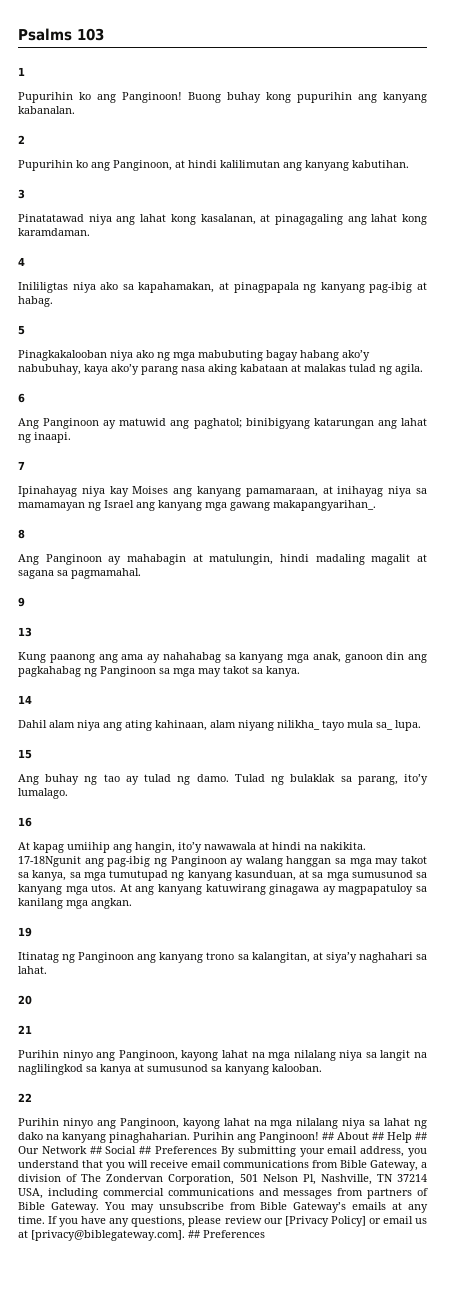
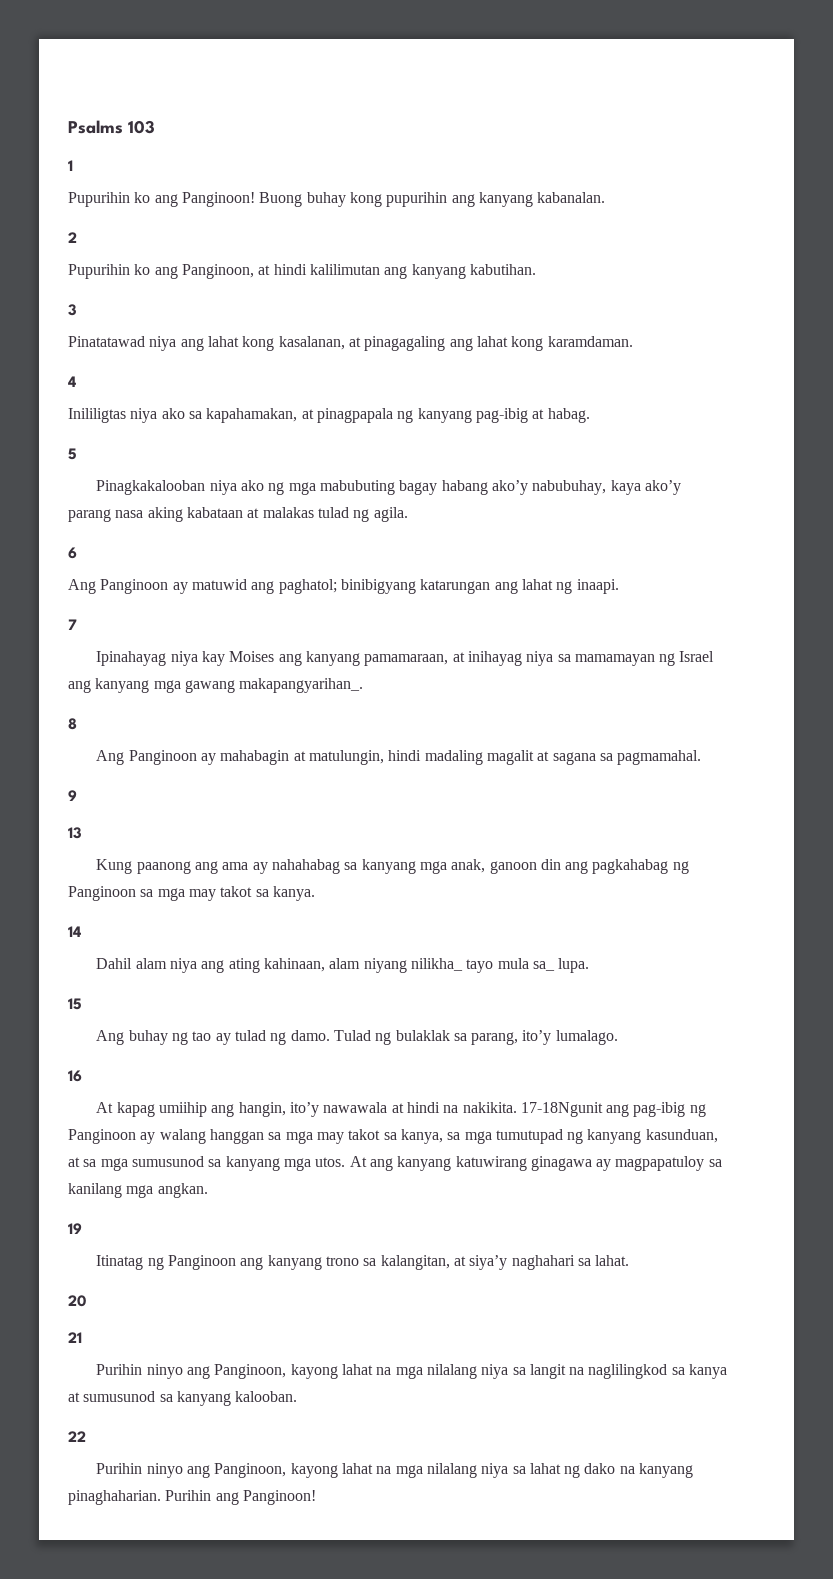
[322,1132,427,1143] [18,1146,427,1157] [18,1160,427,1171] [18,1174,428,1185] [18,1188,428,1199] [18,1202,428,1213] [18,1216,428,1227] [18,1230,265,1241] ## About ## Help ## Our Network ## Social ## Preferences By submitting your email address, you understand that you will receive email communications from Bible Gateway, a division of The Zondervan Corporation, 501 Nelson Pl, Nashville, TN 37214 USA, including commercial communications and messages from partners of Bible Gateway. You may unsubscribe from Bible Gateway’s emails at any time. If you have any questions, please review our [Privacy Policy] or email us at [privacy@biblegateway.com]. ## Preferences -> (316, 1497) none

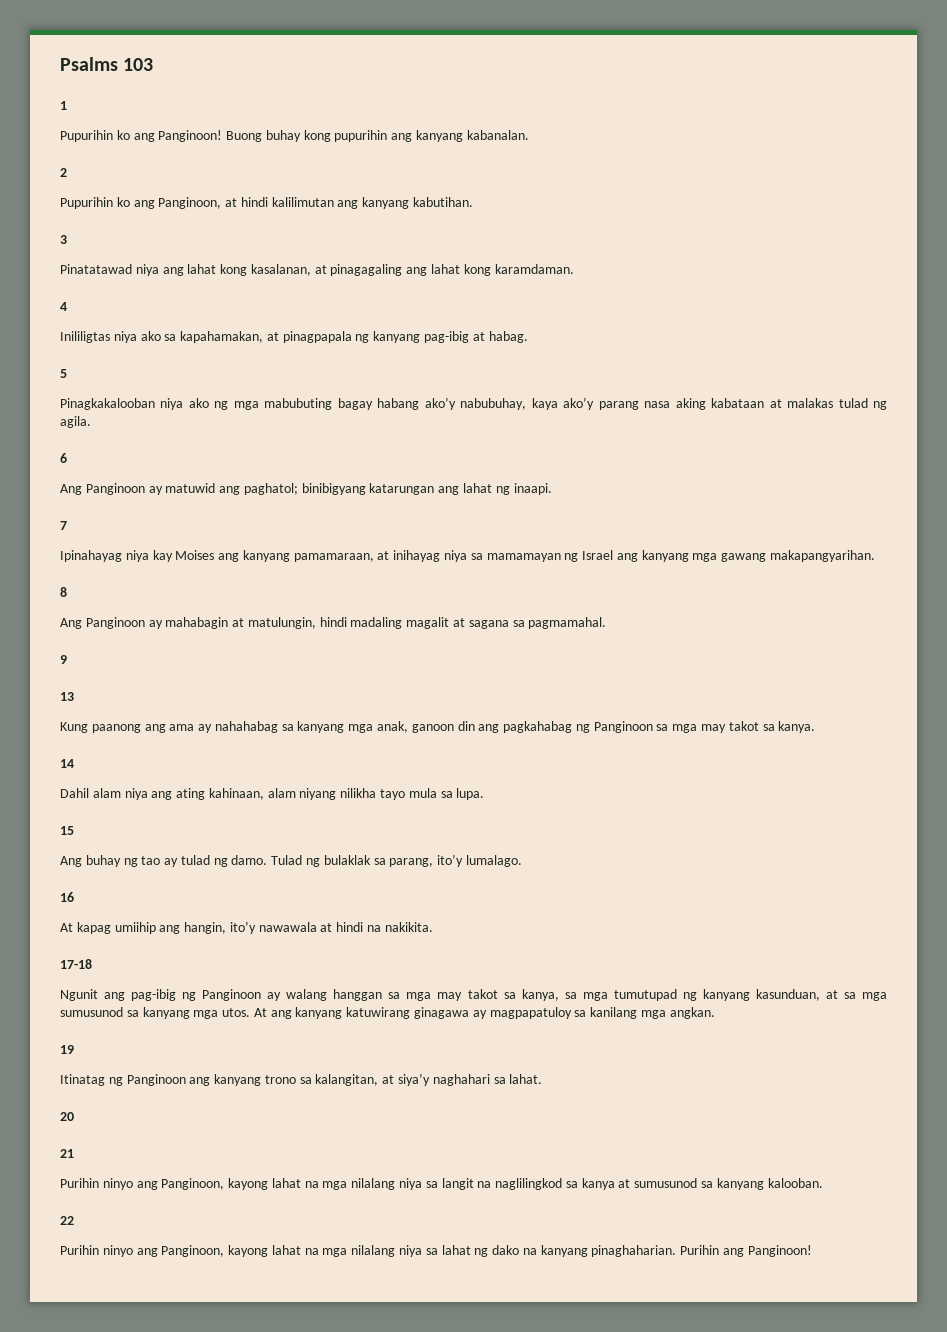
[239,678,364,693] makapangyarihan_. -> [770,550,876,562] makapangyarihan.
[410,958,463,971] nilikha_ -> [340,788,377,798] nilikha
[532,961,555,971] sa_ -> [440,791,453,798] sa
[520,1102,603,1117] 17-18Ngunit -> [60,959,92,969] [60,989,98,1001] // 17-18 // Ngunit

